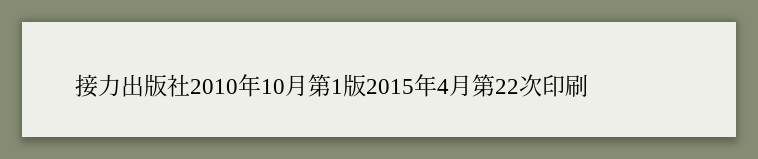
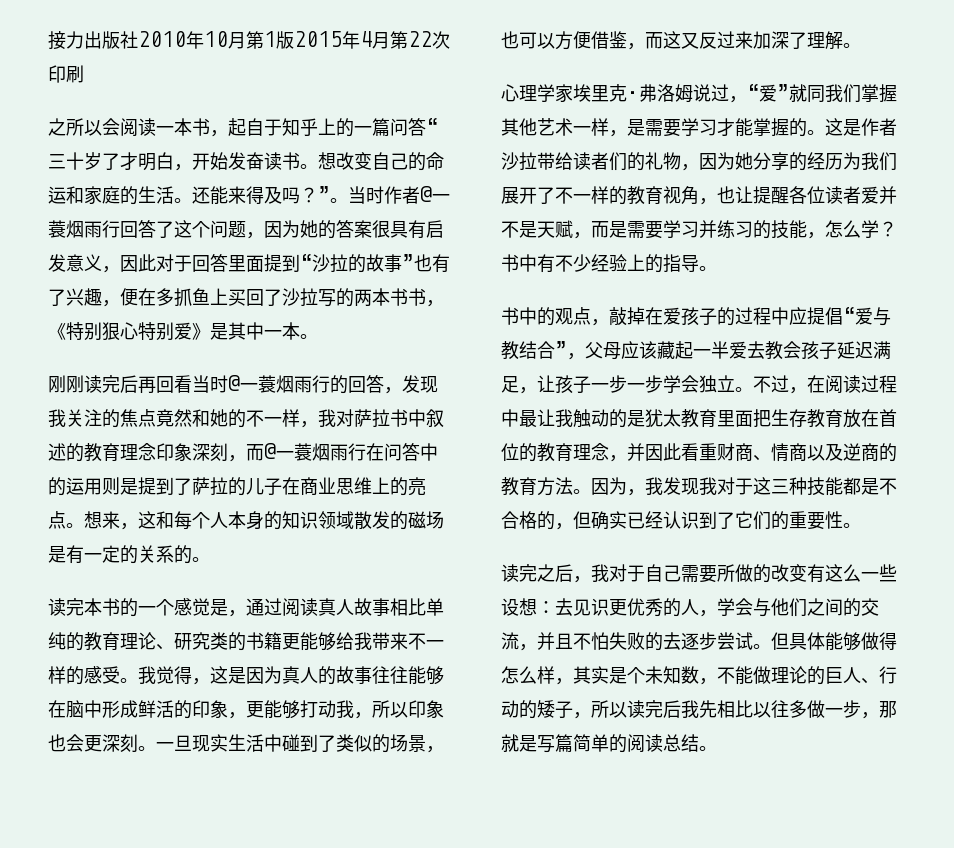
(588, 85) none -> [48,118,438,137] [48,152,444,171] [48,186,450,205] [48,220,444,239] [48,254,450,273] [48,288,444,307] [48,322,318,341] [48,375,438,394] [48,409,444,428] [48,443,438,462] [48,477,426,496] [48,511,444,530] [48,545,210,564] [48,598,444,617] [48,632,444,651] [48,666,444,685] [48,700,444,719] [48,734,444,753] [501,31,861,50] [501,84,897,103] [501,118,897,137] [501,152,897,171] [501,186,897,205] [501,220,897,239] [501,254,717,273] [501,307,891,326] [501,341,891,360] [501,375,897,394] [501,409,897,428] [501,443,897,462] [501,477,897,496] [501,511,861,530] [501,564,897,583] [501,598,879,617] [501,632,897,651] [501,666,897,685] [501,700,897,719] [501,734,717,753] // 之所以会阅读一本书，起自于知乎上的一篇问答“三十岁了才明白，开始发奋读书。想改变自己的命运和家庭的生活。还能来得及吗？”。当时作者@一蓑烟雨行回答了这个问题，因为她的答案很具有启发意义，因此对于回答里面提到“沙拉的故事”也有了兴趣，便在多抓鱼上买回了沙拉写的两本书书，《特别狠心特别爱》是其中一本。 // 刚刚读完后再回看当时@一蓑烟雨行的回答，发现我关注的焦点竟然和她的不一样，我对萨拉书中叙述的教育理念印象深刻，而@一蓑烟雨行在问答中的运用则是提到了萨拉的儿子在商业思维上的亮点。想来，这和每个人本身的知识领域散发的磁场是有一定的关系的。 // 读完本书的一个感觉是，通过阅读真人故事相比单纯的教育理论、研究类的书籍更能够给我带来不一样的感受。我觉得，这是因为真人的故事往往能够在脑中形成鲜活的印象，更能够打动我，所以印象也会更深刻。一旦现实生活中碰到了类似的场景，也可以方便借鉴，而这又反过来加深了理解。 // 心理学家埃里克·弗洛姆说过，“爱”就同我们掌握其他艺术一样，是需要学习才能掌握的。这是作者沙拉带给读者们的礼物，因为她分享的经历为我们展开了不一样的教育视角，也让提醒各位读者爱并不是天赋，而是需要学习并练习的技能，怎么学？书中有不少经验上的指导。 // 书中的观点，敲掉在爱孩子的过程中应提倡“爱与教结合”，父母应该藏起一半爱去教会孩子延迟满足，让孩子一步一步学会独立。不过，在阅读过程中最让我触动的是犹太教育里面把生存教育放在首位的教育理念，并因此看重财商、情商以及逆商的教育方法。因为，我发现我对于这三种技能都是不合格的，但确实已经认识到了它们的重要性。 // 读完之后，我对于自己需要所做的改变有这么一些设想：去见识更优秀的人，学会与他们之间的交流，并且不怕失败的去逐步尝试。但具体能够做得怎么样，其实是个未知数，不能做理论的巨人、行动的矮子，所以读完后我先相比以往多做一步，那就是写篇简单的阅读总结。

